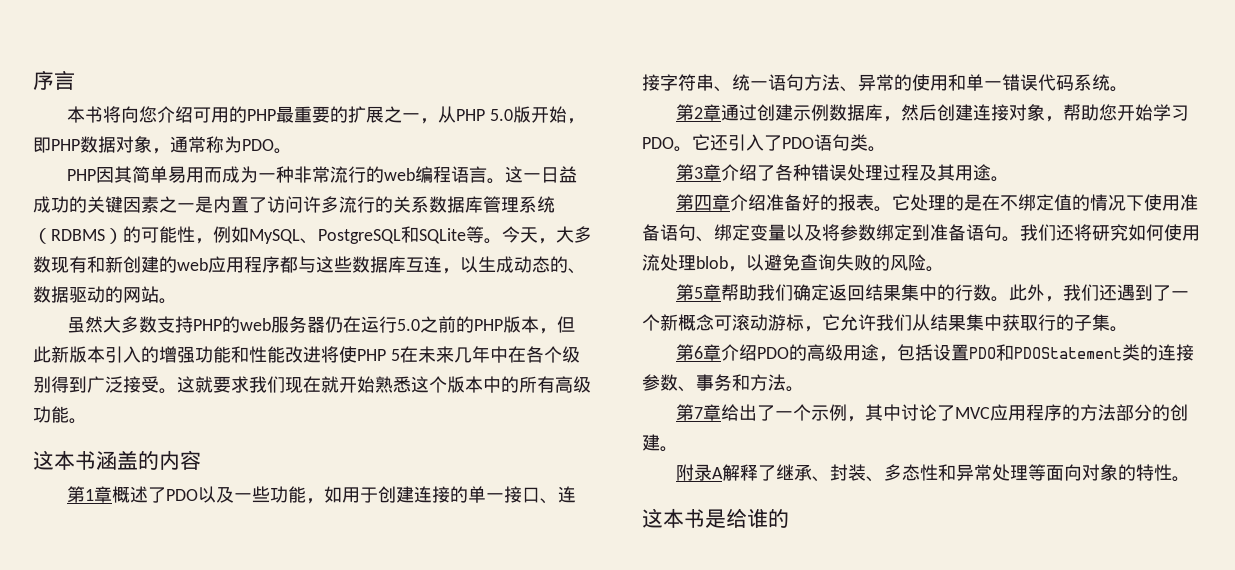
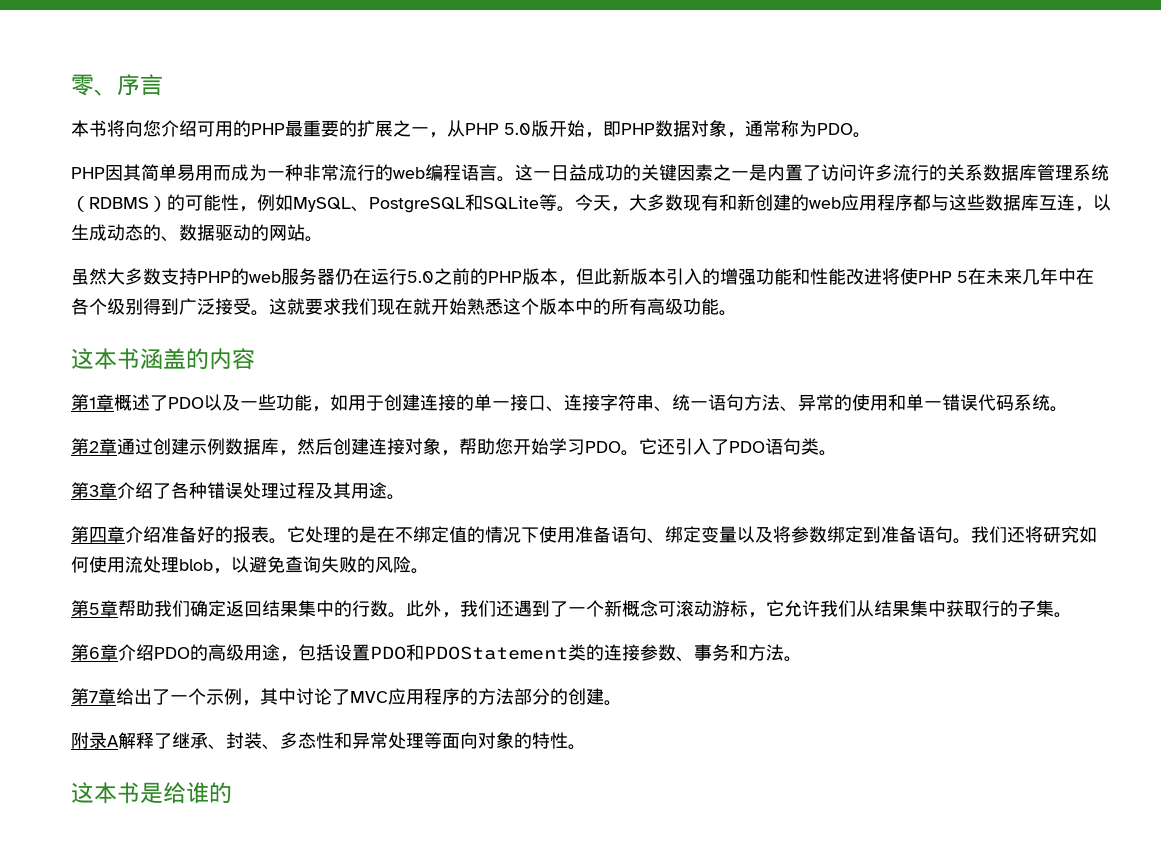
(33, 80) none -> [71,74,117,96] 零、

